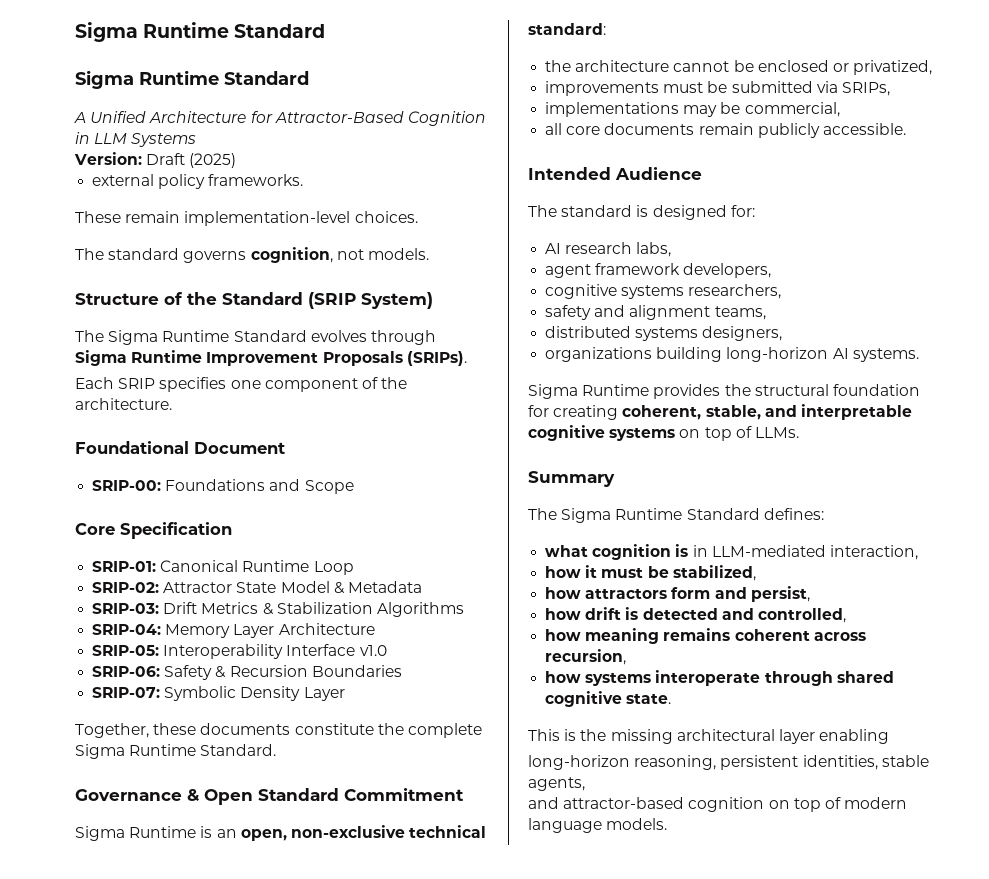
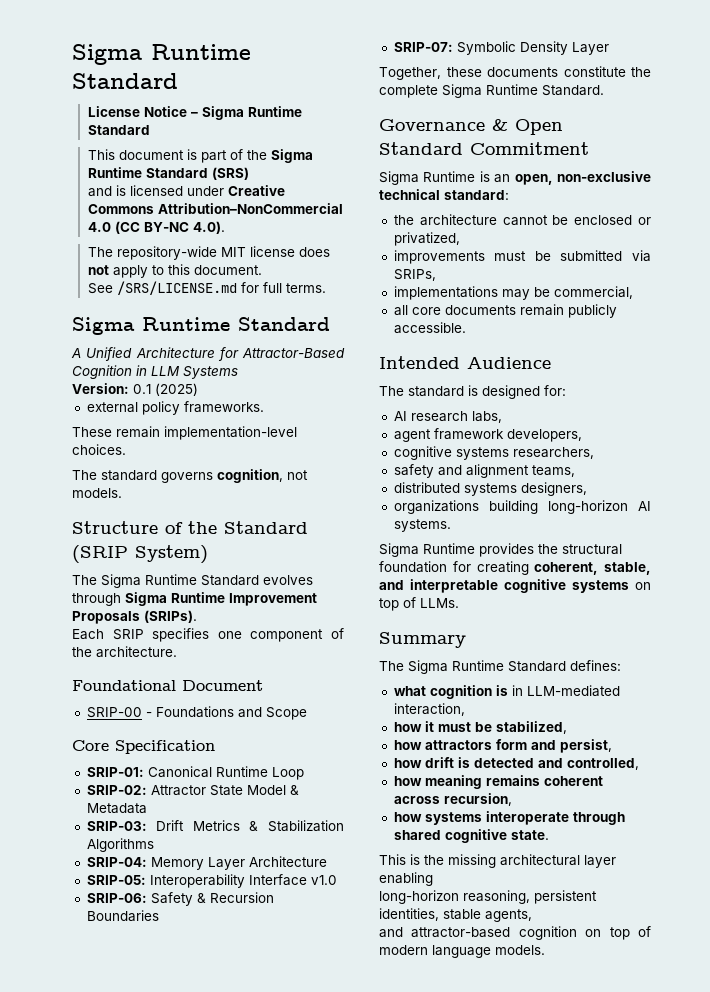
[75,22,326,42] Sigma Runtime Standard -> [72,44,251,65] [72,73,178,89] [87,106,302,120] [87,125,150,135] [87,149,313,163] [87,167,249,180] [87,185,285,197] [87,203,343,214] [87,221,225,234] [87,246,330,260] [87,264,262,278] [87,281,326,295] Sigma Runtime Standard // License Notice – Sigma Runtime Standard // This document is part of the Sigma Runtime Standard (SRS) // and is licensed under Creative Commons Attribution–NonCommercial 4.0 (CC BY-NC 4.0). // The repository-wide MIT license does not apply to this document. // See /SRS/LICENSE.md for full terms.
[146,153,186,165] Draft -> [133,384,151,394] 0.1
[92,480,162,491] SRIP-00: -> [86,707,152,718] SRIP-00 -

